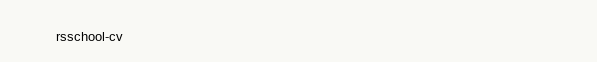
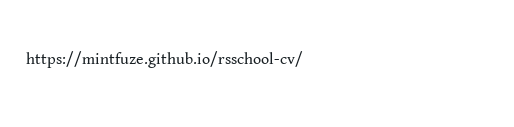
[56,32,123,41] rsschool-cv -> [26,51,303,68] https://mintfuze.github.io/rsschool-cv/

